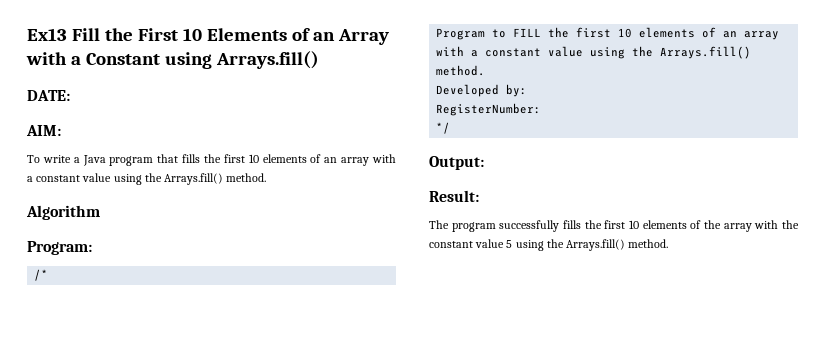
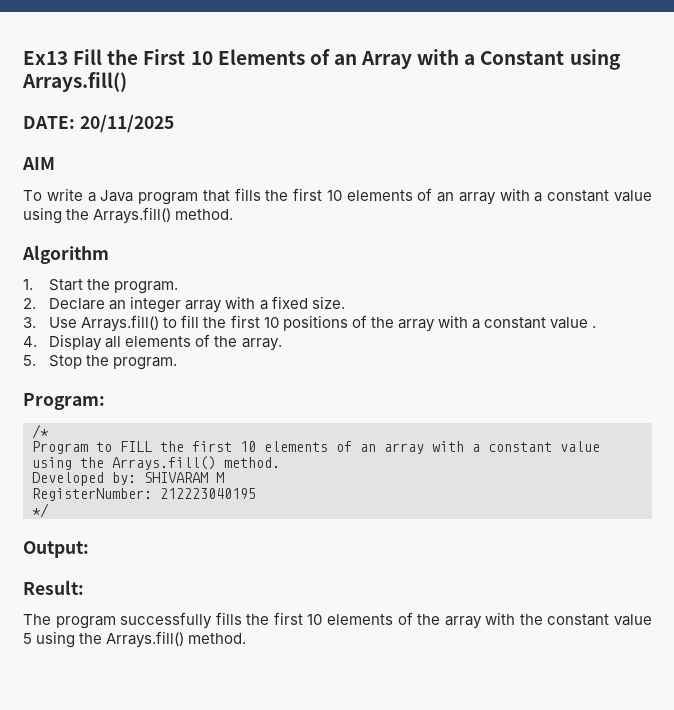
[26,125,61,136] // AIM: -> [79,115,174,133] [22,157,55,170] 20/11/2025 // AIM
(100, 212) none -> [23,279,179,294] [23,296,345,313] [23,315,597,332] [23,334,282,351] [23,355,178,370] // 1. Start the program. // 2. Declare an integer array with a fixed size. // 3. Use Arrays.fill() to fill the first 10 positions of the array with a constant value . // 4. Display all elements of the array. // 5. Stop the program.
(528, 90) none -> [144,472,224,483] SHIVARAM M
(542, 109) none -> [160,488,256,499] 212223040195

